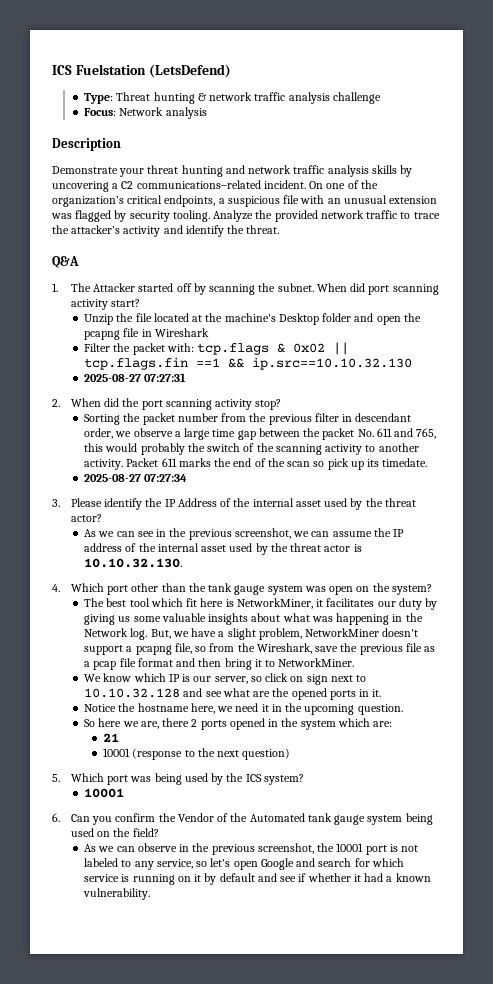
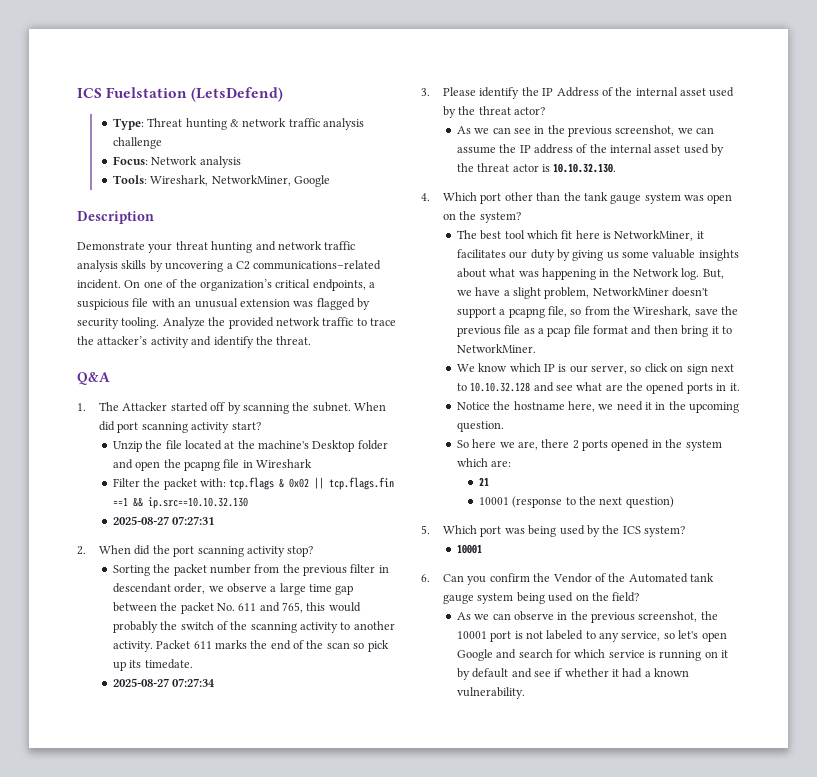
(207, 113) none -> [112,175,330,187] // Tools: Wireshark, NetworkMiner, Google

